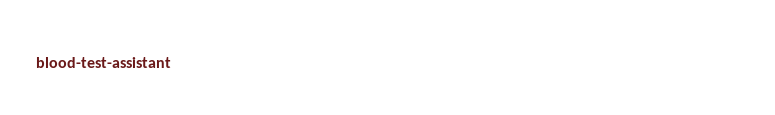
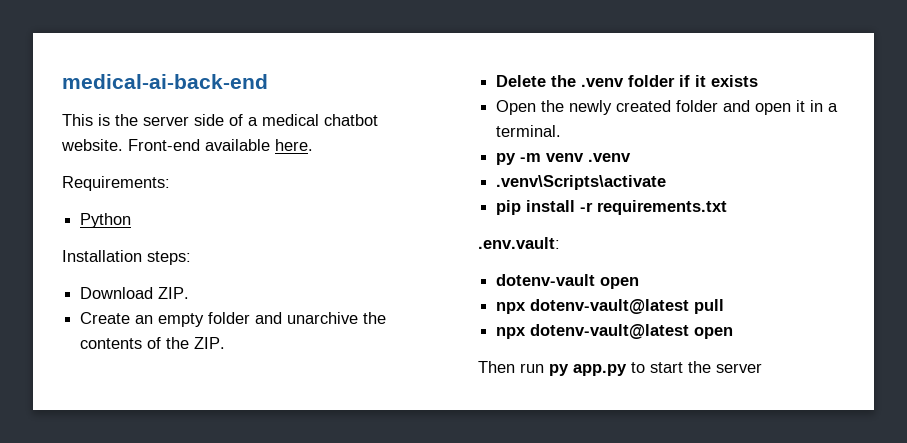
[36,57,171,68] blood-test-assistant -> [62,74,268,89] [62,114,378,126] [61,139,313,151] [62,176,170,191] [80,213,132,228] [62,250,191,265] [80,287,190,299] [80,312,387,327] [80,337,226,349] [496,75,759,87] [496,100,839,115] [496,125,562,137] [496,153,632,165] [496,175,667,190] [496,200,728,215] [478,237,560,249] [496,274,640,289] [496,299,725,314] [496,324,734,339] [478,361,762,376] medical-ai-back-end // This is the server side of a medical chatbot website. Front-end available here. // Requirements: // Python // Installation steps: // Download ZIP. // Create an empty folder and unarchive the contents of the ZIP. // Delete the .venv folder if it exists // Open the newly created folder and open it in a terminal. // py -m venv .venv // .venv\Scripts\activate // pip install -r requirements.txt // .env.vault: // dotenv-vault open // npx dotenv-vault@latest pull // npx dotenv-vault@latest open // Then run py app.py to start the server

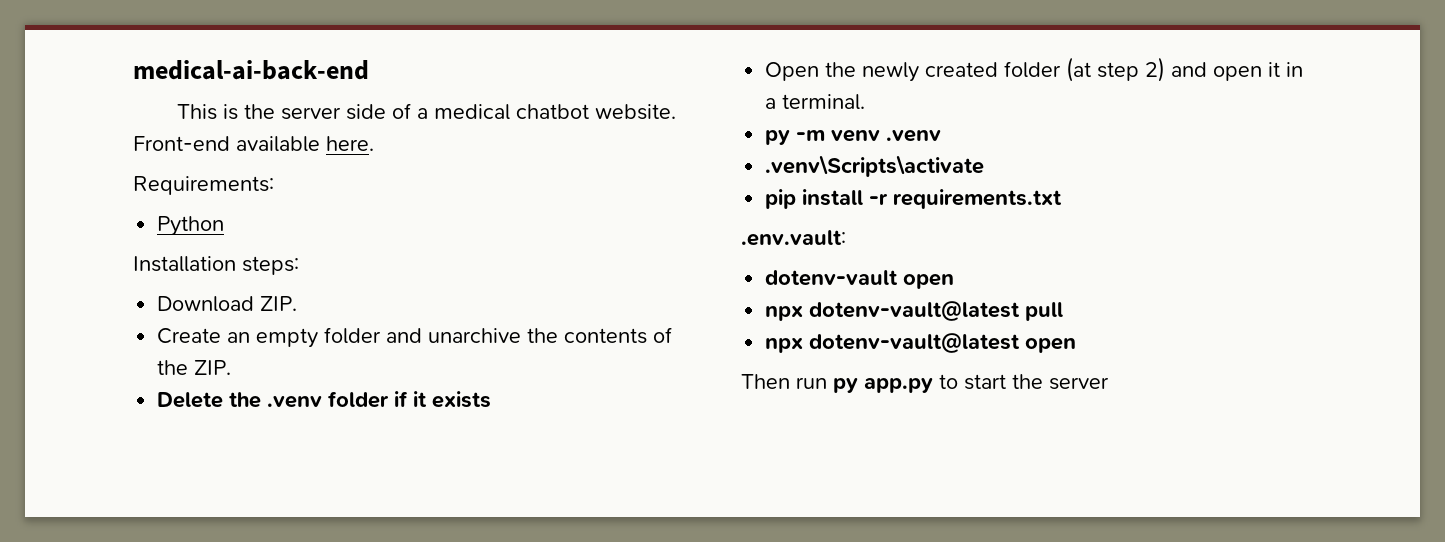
(719, 106) none -> [1066,57,1166,82] (at step 2)

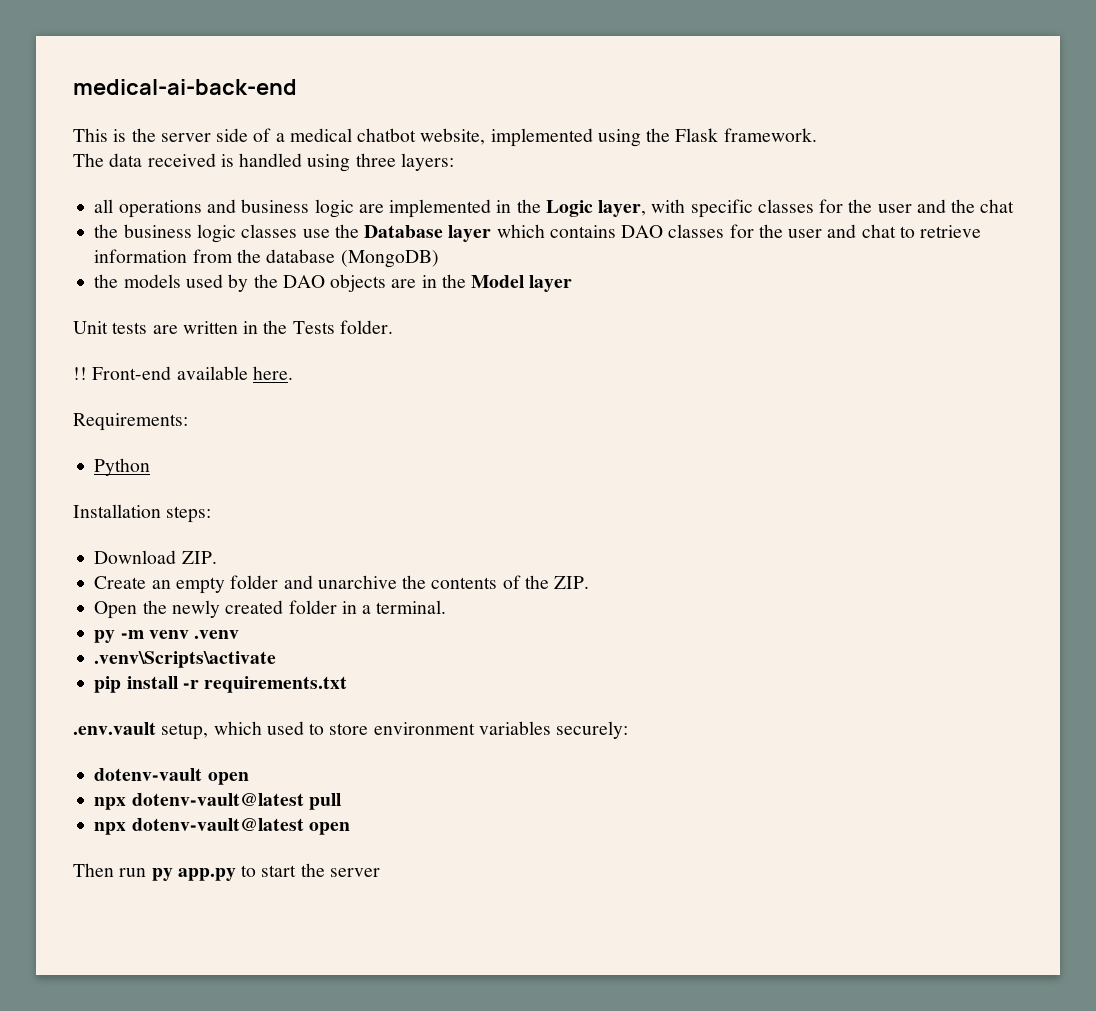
[595,104,677,120] website. -> [420,128,817,147] [73,153,454,172] [94,199,1015,218] [94,224,982,243] [94,249,439,268] [94,274,573,292] [73,320,393,334] [73,367,87,380] website, implemented using the Flask framework. // The data received is handled using three layers: // all operations and business logic are implemented in the Logic layer, with specific classes for the user and the chat // the business logic classes use the Database layer which contains DAO classes for the user and chat to retrieve information from the database (MongoDB) // the models used by the DAO objects are in the Model layer // Unit tests are written in the Tests folder. // !!
[157,391,492,408] // Delete the .venv folder if it exists -> (590, 582) none
[1066,57,1281,82] (at step 2) and open it -> (337, 607) none
[741,230,846,246] .env.vault: -> [73,721,629,740] .env.vault setup, which used to store environment variables securely:

